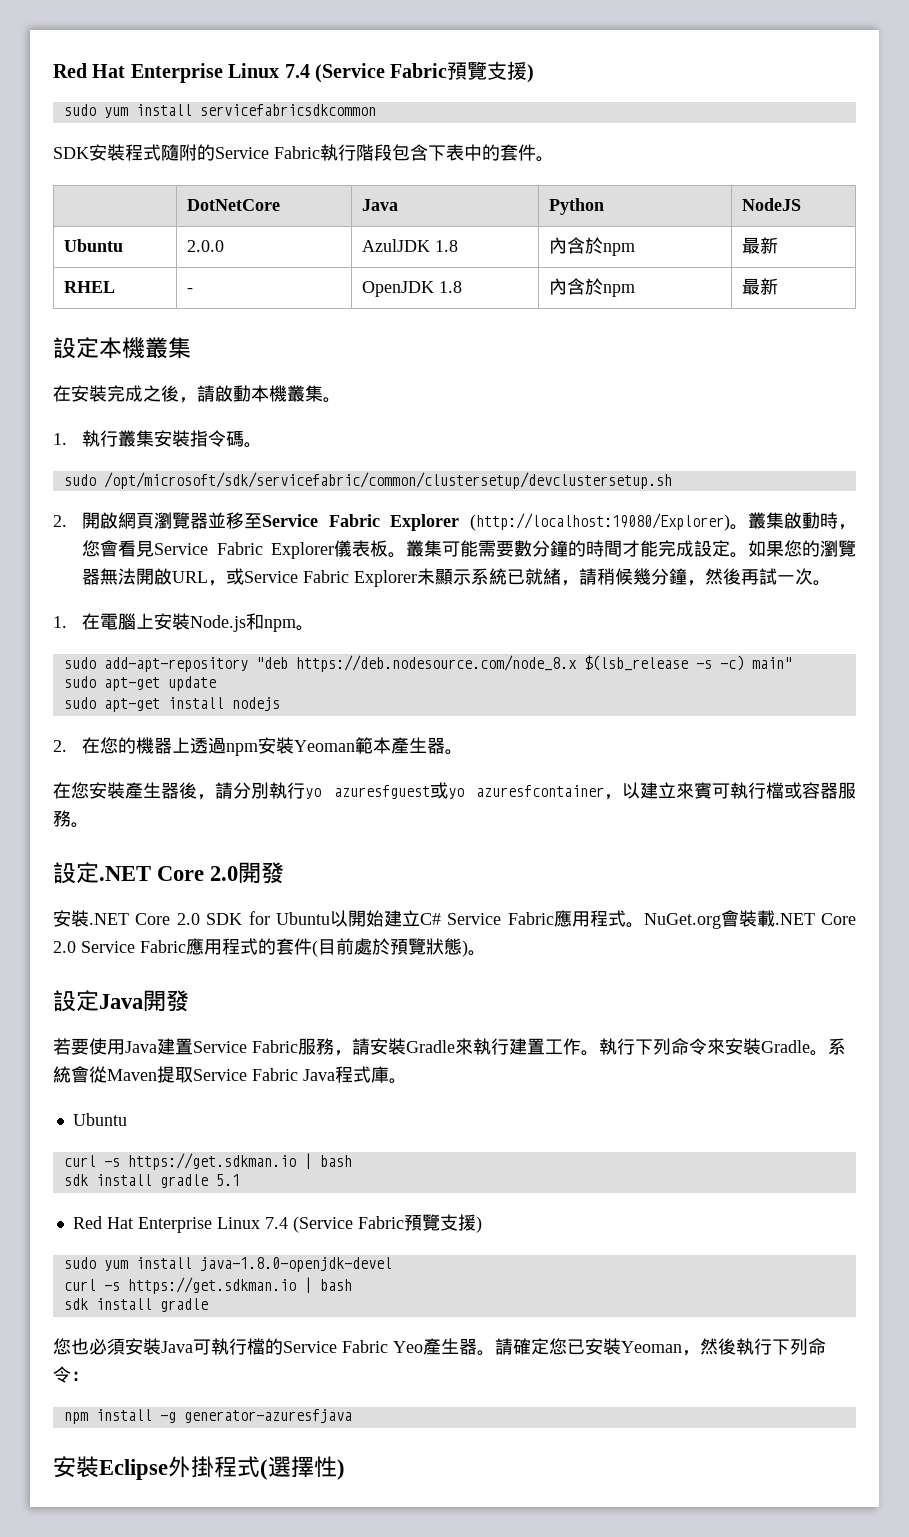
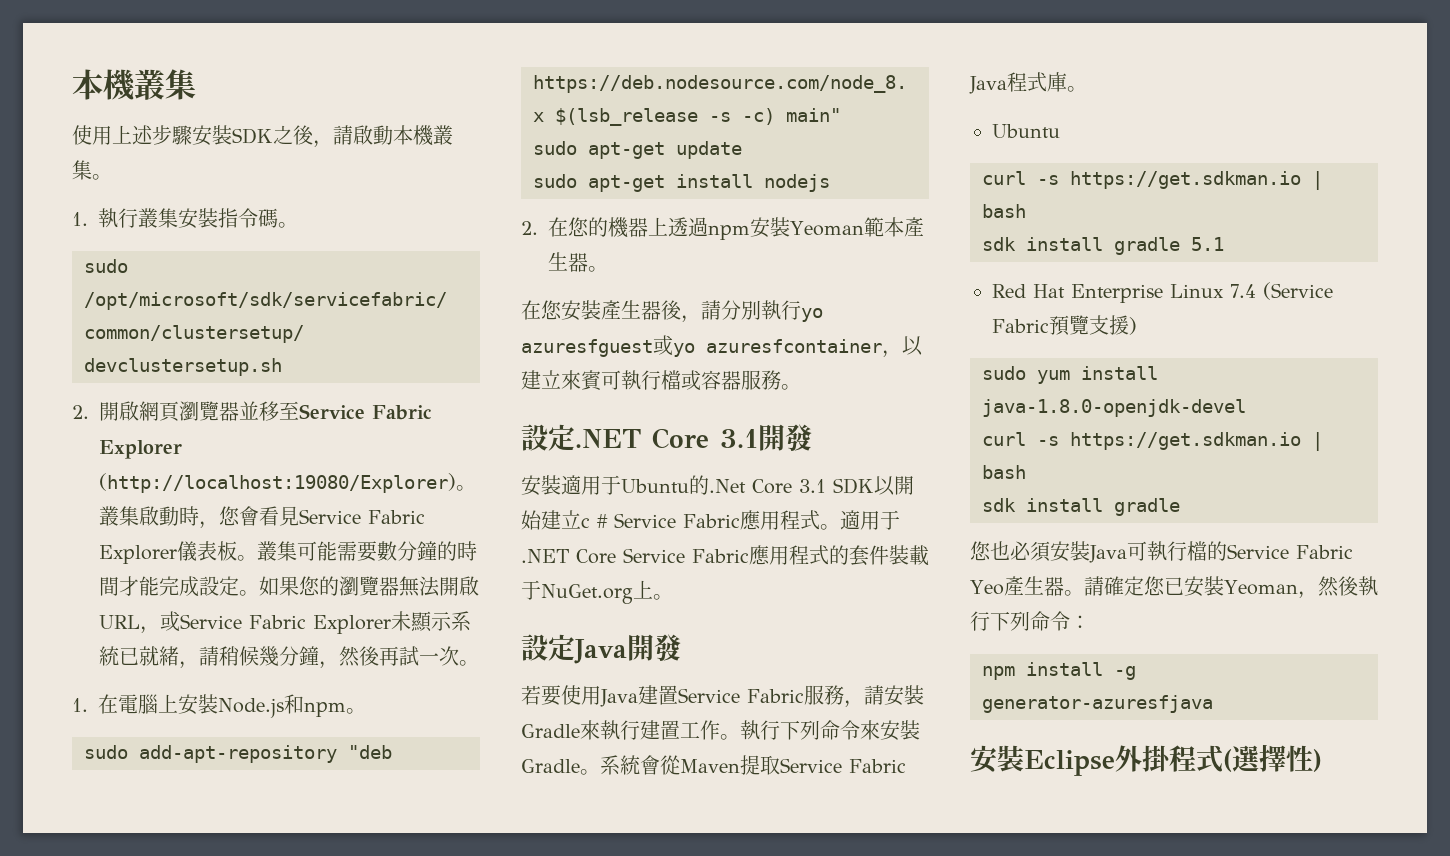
[53,61,535,83] [63,104,376,118] [53,144,554,162] [187,199,281,211] [362,199,399,211] [549,198,605,215] [742,198,802,211] [64,239,124,252] [187,240,225,252] [362,239,459,252] [549,237,636,256] [742,237,779,254] [64,281,116,293] [187,288,194,293] [362,281,463,297] [549,278,636,297] [742,278,779,295] [53,337,191,359] [53,385,143,402] Red Hat Enterprise Linux 7.4 (Service Fabric預覽支援) // sudo yum install servicefabricsdkcommon // SDK安裝程式隨附的Service Fabric執行階段包含下表中的套件。 // | DotNetCore | Java | Python | NodeJS // Ubuntu | 2.0.0 | AzulJDK 1.8 | 內含於npm | 最新 // RHEL | - | OpenJDK 1.8 | 內含於npm | 最新 // 設定本機叢集 // 在安裝完成 -> [72,69,196,101] [72,125,273,146] 本機叢集 // 使用上述步驟安裝SDK
[210,866,239,881] 2.0 -> [720,429,758,448] 3.1
[89,911,330,925] .NET Core 2.0 SDK for Ubuntu -> [561,475,874,495] 適用于Ubuntu的.Net Core 3.1 SDK
[419,913,441,925] C# -> [581,514,608,528] c #
[643,910,856,929] [53,941,76,953] NuGet.org會裝載.NET Core 2.0 -> [840,510,900,530] [521,549,616,564] 適用于.NET Core
[312,938,468,957] (目前處於預覽狀態) -> [889,545,929,566] [521,580,653,604] 裝載于NuGet.org上

